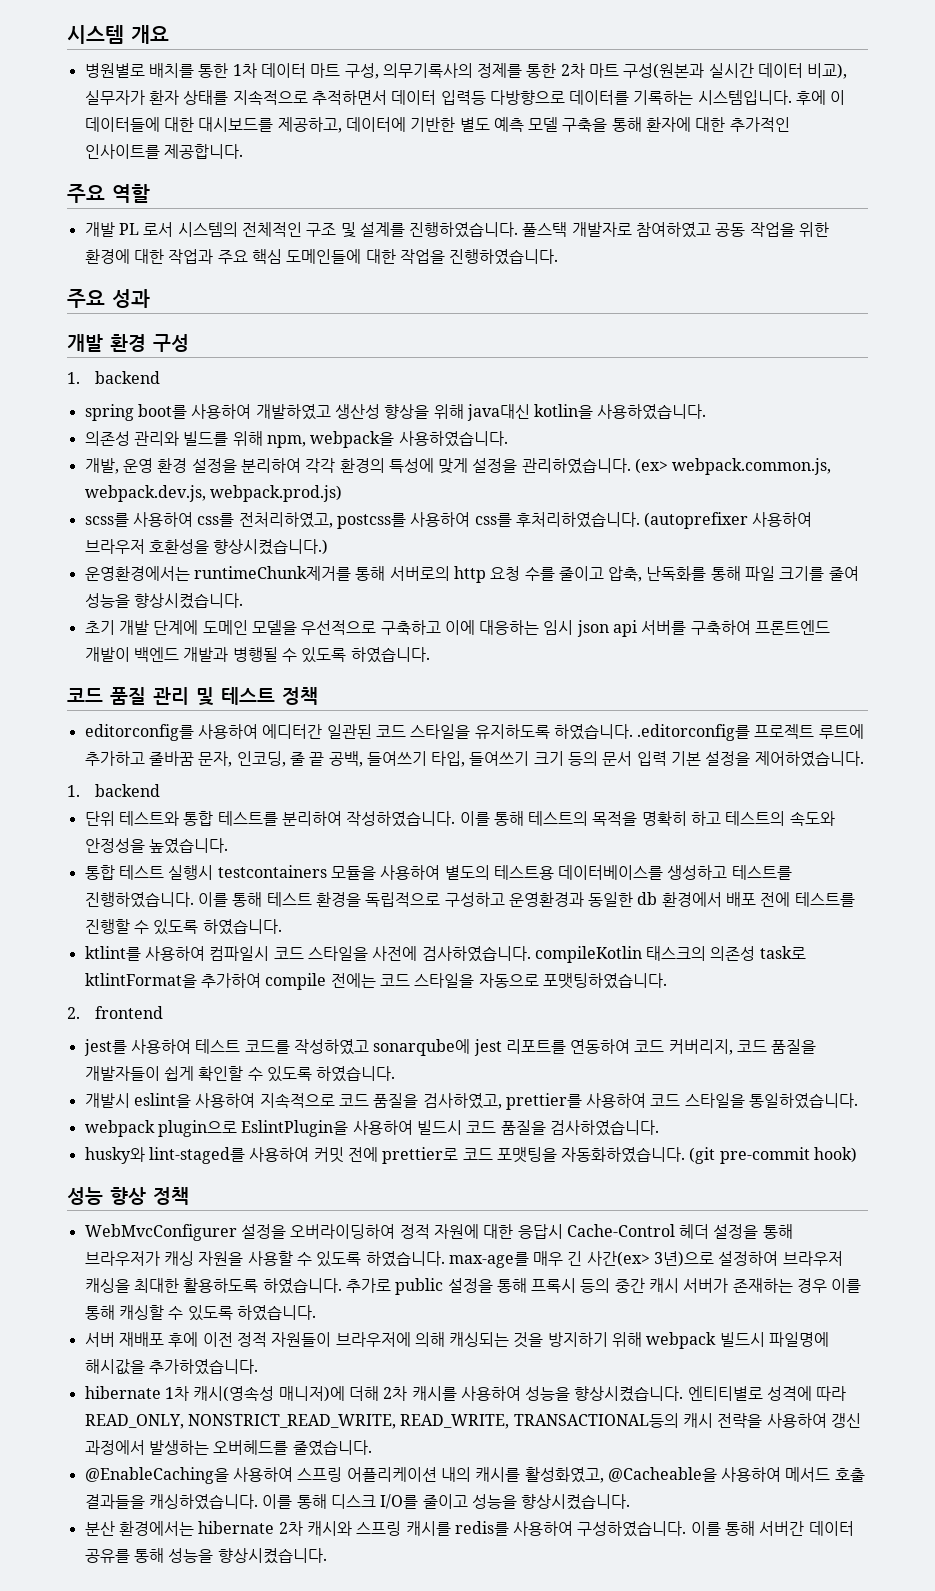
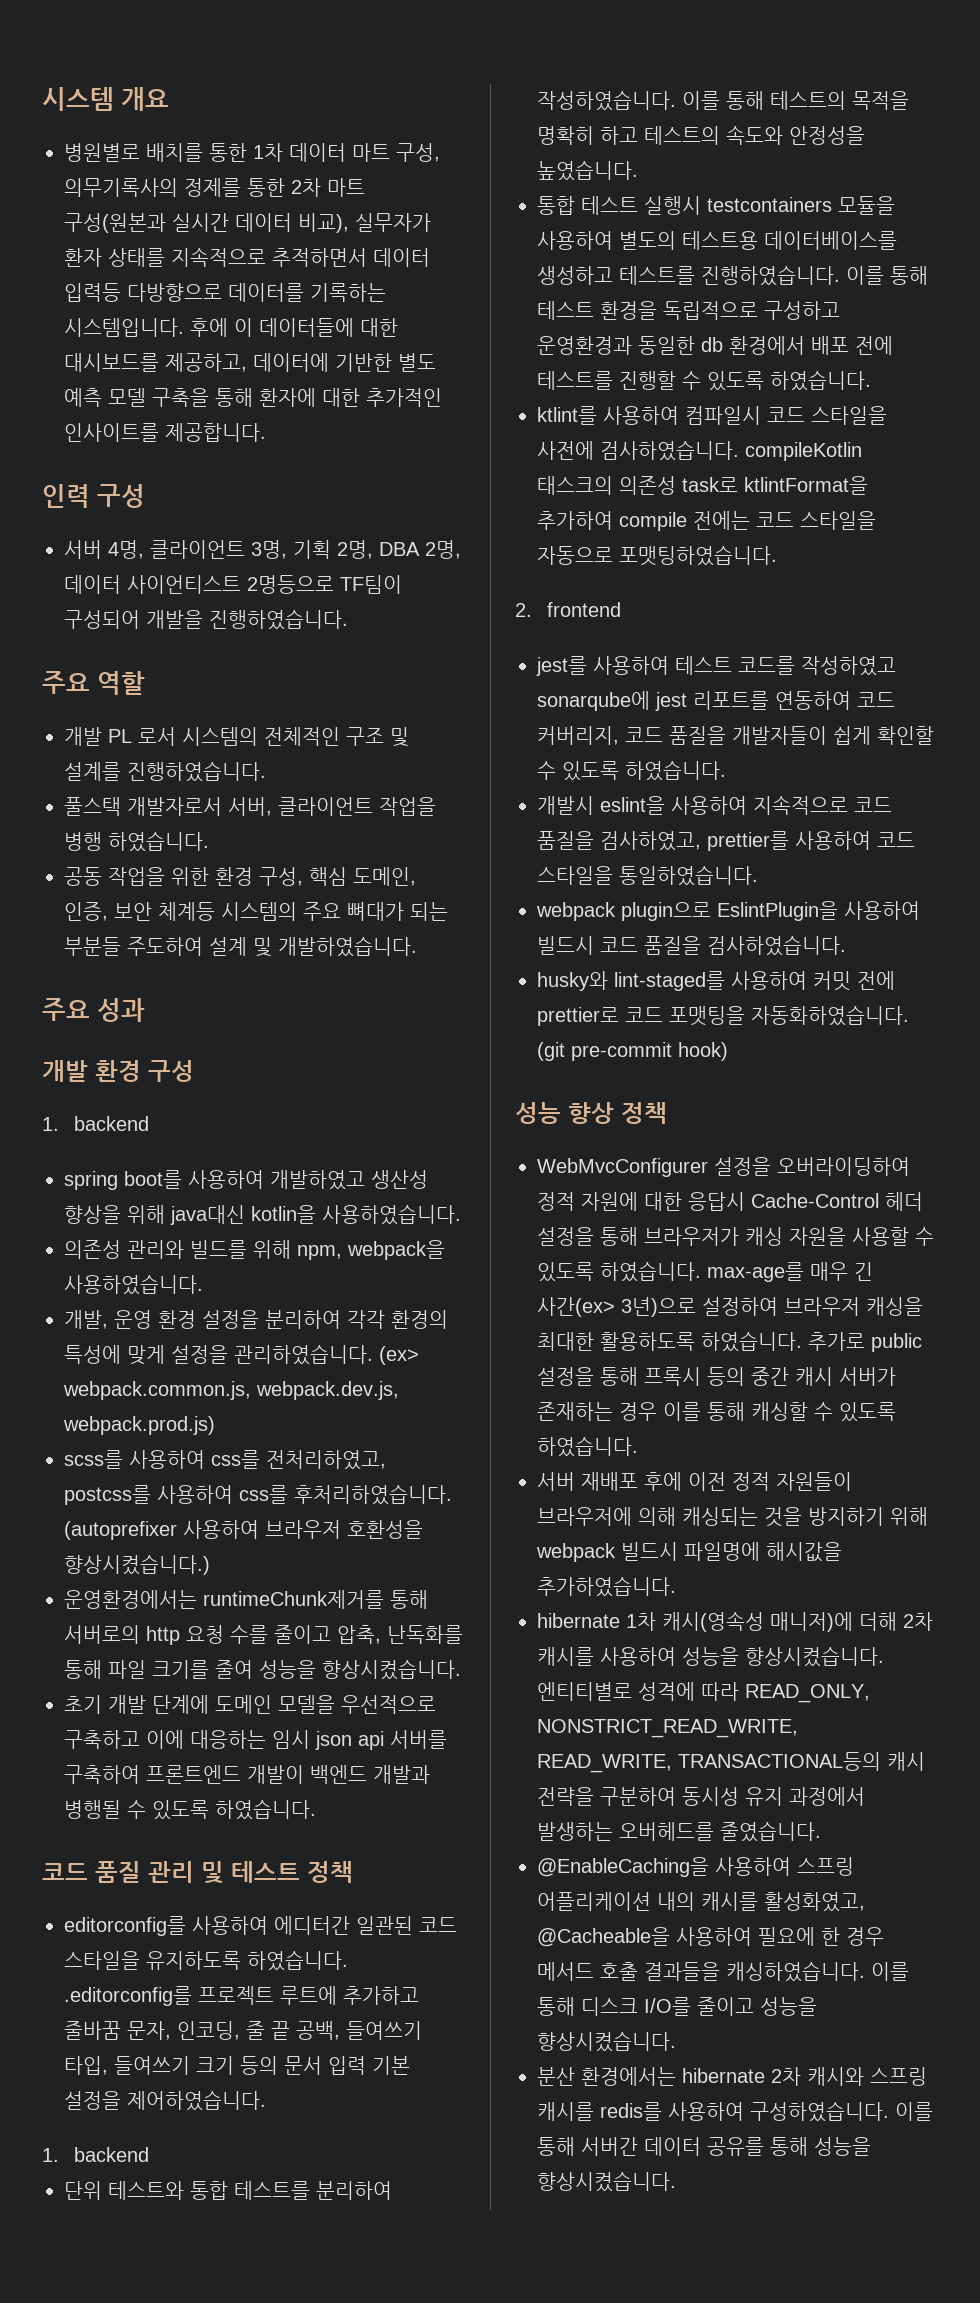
(243, 151) none -> [42,484,145,508] [64,540,461,559] [64,575,402,594] [64,609,348,630] // 인력 구성 // 서버 4명, 클라이언트 3명, 기획 2명, DBA 2명, 데이터 사이언티스트 2명등으로 TF팀이 구성되어 개발을 진행하였습니다.
[522,222,830,238] [84,249,559,265] 풀스택 개발자로 참여하였고 공동 작업을 위한 환경에 대한 작업과 주요 핵심 도메인들에 대한 작업을 진행하였습니다. -> [64,797,436,816] [64,831,209,852] [64,867,416,886] [64,902,448,921] [64,936,417,957] // 풀스택 개발자로서 서버, 클라이언트 작업을 병행 하였습니다. // 공동 작업을 위한 환경 구성, 핵심 도메인, 인증, 보안 체계등 시스템의 주요 뼈대가 되는 부분들 주도하여 설계 및 개발하였습니다.
[766,1413,861,1428] 사용하여 갱신 -> [600,1787,783,1806] 구분하여 동시성 유지
(782, 1474) none -> [758,1927,884,1946] 필요에 한 경우

